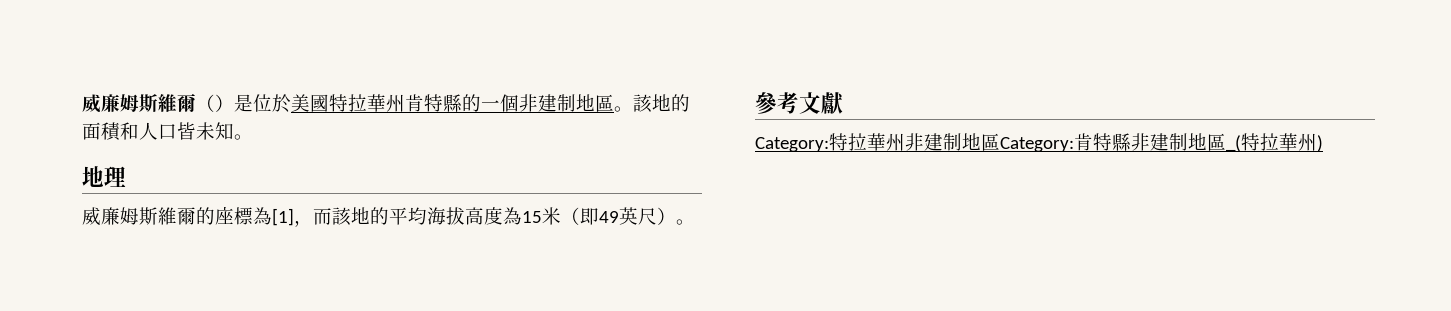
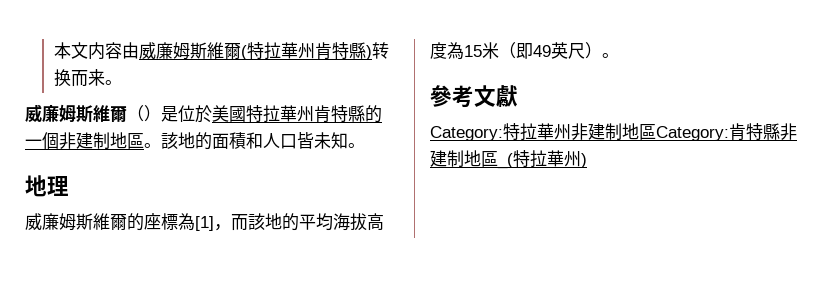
(82, 103) none -> [53,42,389,60] [53,69,122,87] 本文内容由威廉姆斯維爾(特拉華州肯特縣)转换而来。 //

